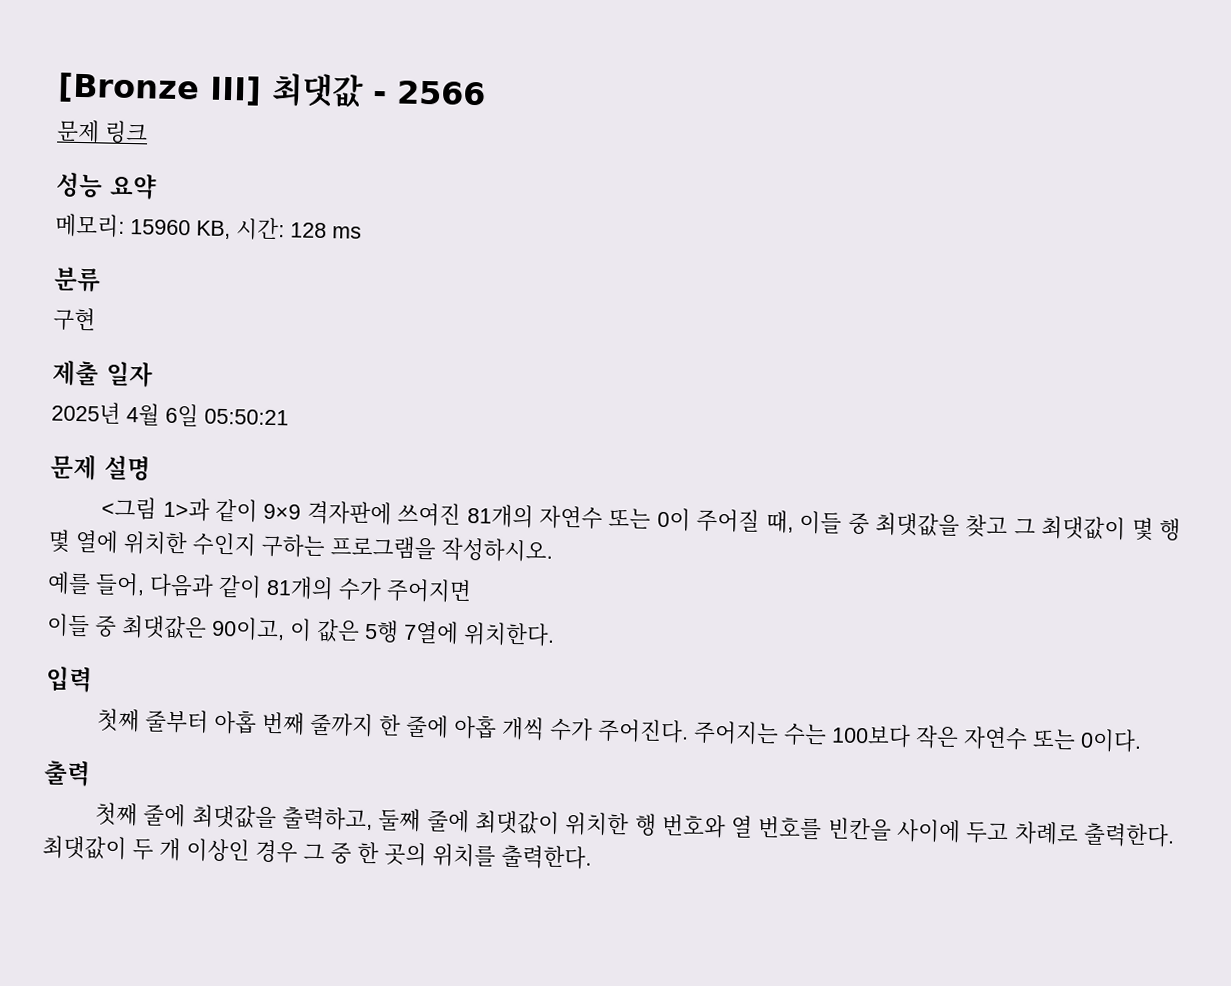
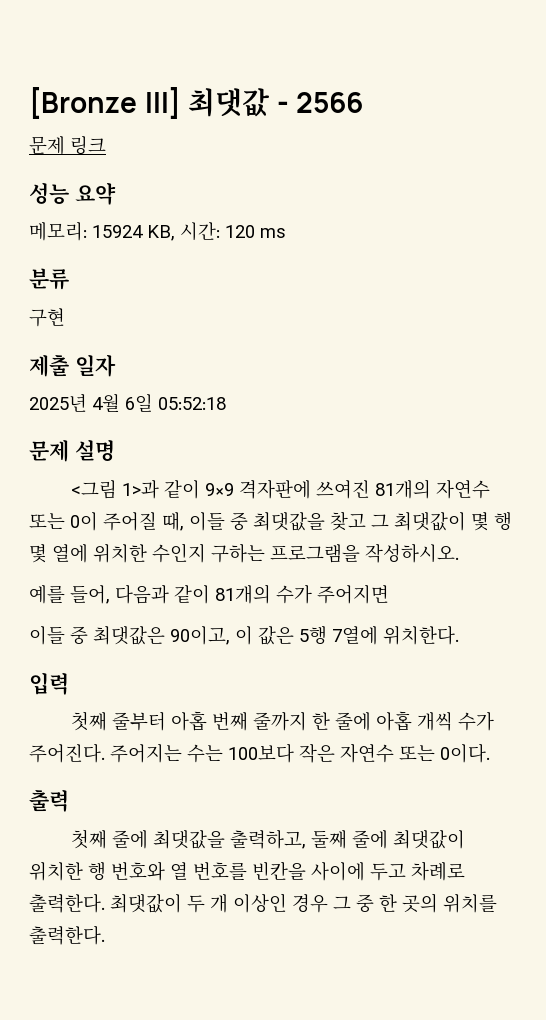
[130,219,191,236] 15960 -> [92,225,143,238] 15924
[290,222,327,239] 128 -> [225,225,255,238] 120
[204,408,289,426] 05:50:21 -> [158,397,226,410] 05:52:18

